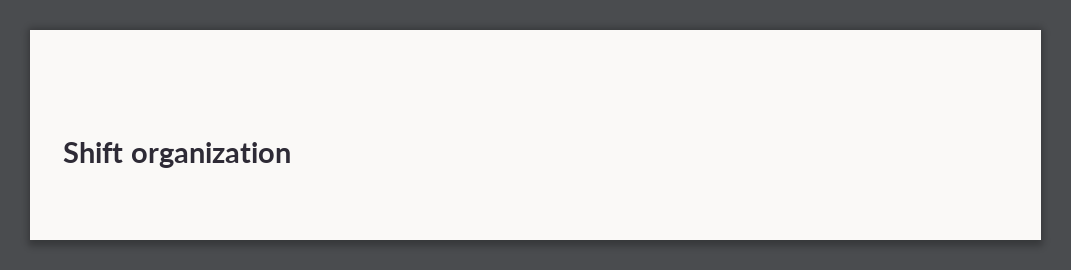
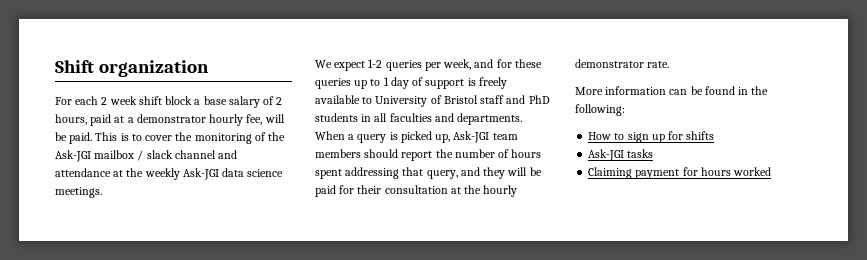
(291, 155) none -> [55,96,283,108] [55,114,285,126] [55,132,286,144] [55,150,238,162] [55,168,284,180] [55,187,102,198] [315,59,542,71] [315,77,507,89] [315,95,550,107] [315,113,523,125] [315,131,518,143] [315,149,542,161] [315,167,542,179] [315,185,518,197] [575,59,670,68] [575,86,769,95] [575,104,625,116] [588,131,715,143] [588,149,654,161] [588,167,772,179] // For each 2 week shift block a base salary of 2 hours, paid at a demonstrator hourly fee, will be paid. This is to cover the monitoring of the Ask-JGI mailbox / slack channel and attendance at the weekly Ask-JGI data science meetings. // We expect 1-2 queries per week, and for these queries up to 1 day of support is freely available to University of Bristol staff and PhD students in all faculties and departments. When a query is picked up, Ask-JGI team members should report the number of hours spent addressing that query, and they will be paid for their consultation at the hourly demonstrator rate. // More information can be found in the following: // How to sign up for shifts // Ask-JGI tasks // Claiming payment for hours worked

